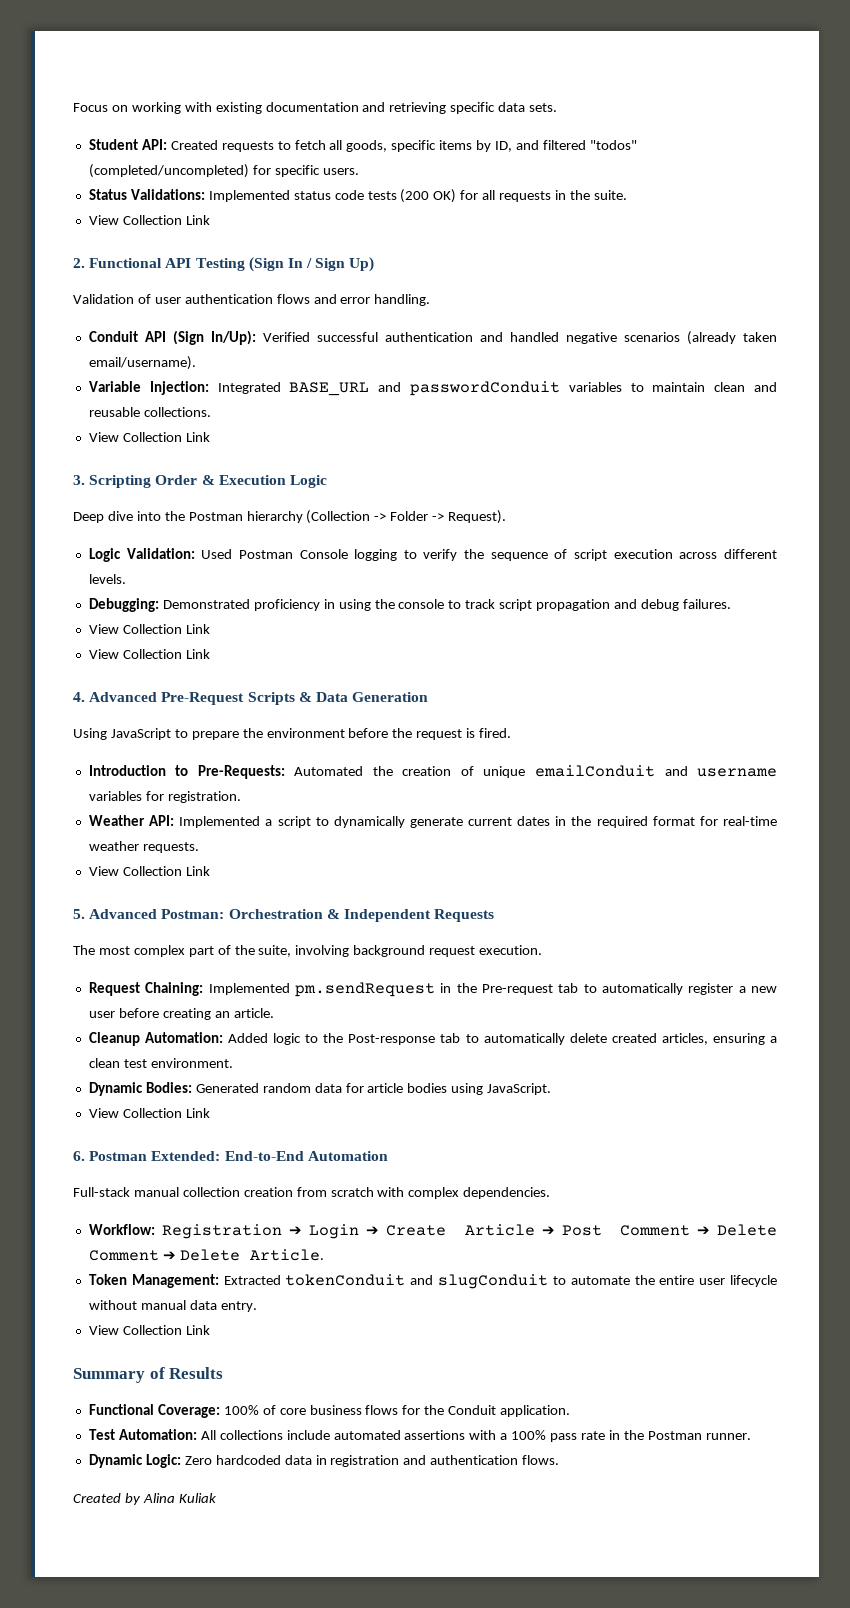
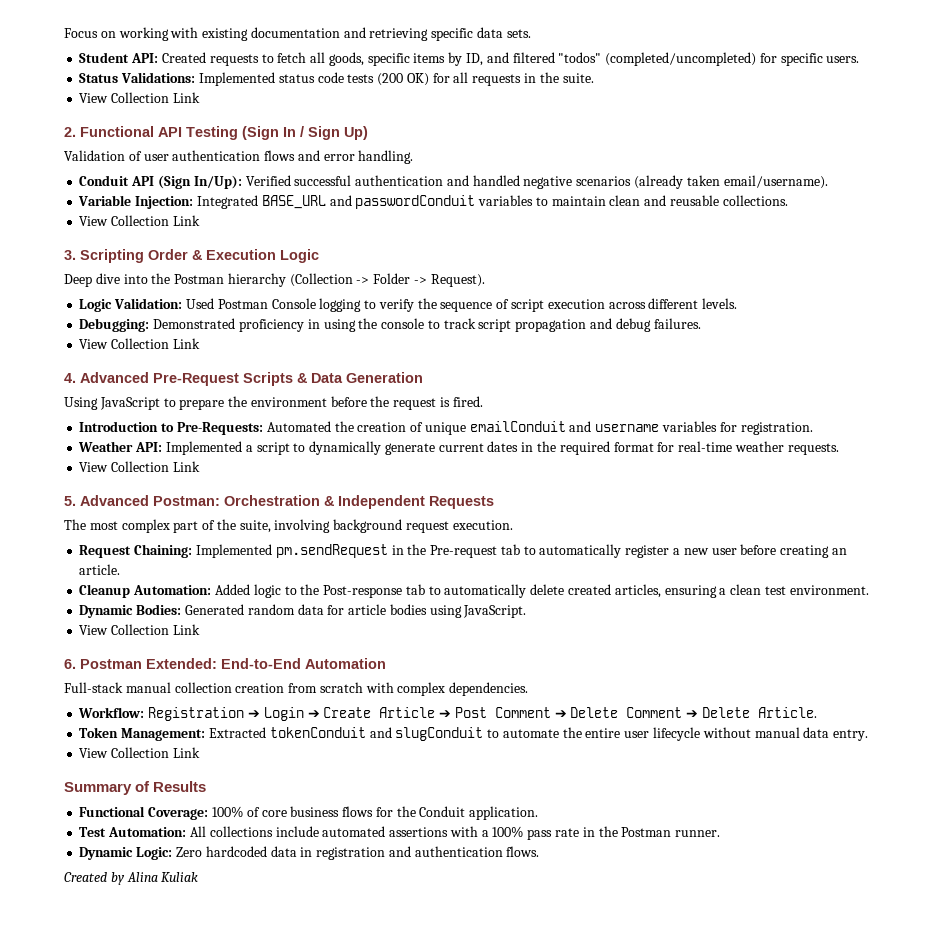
[88,649,210,659] // View Collection Link -> (200, 343) none

